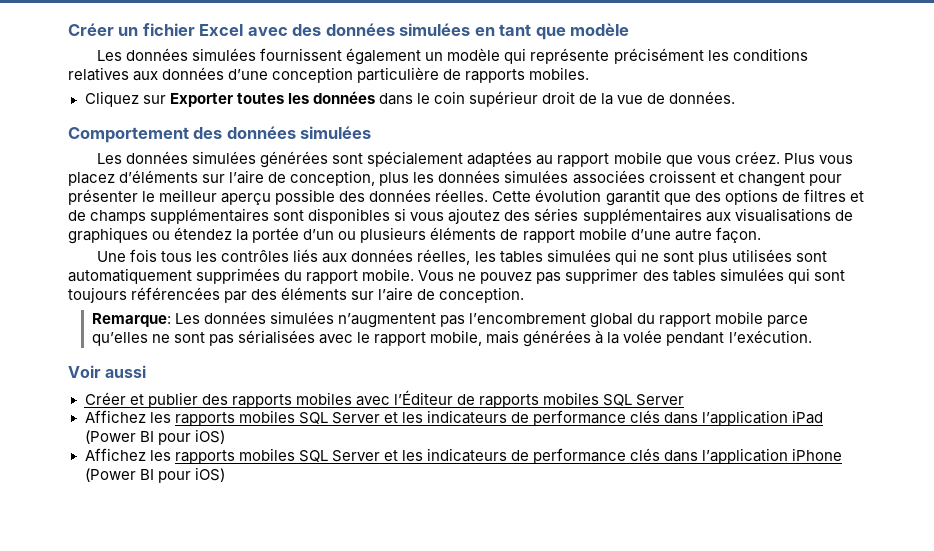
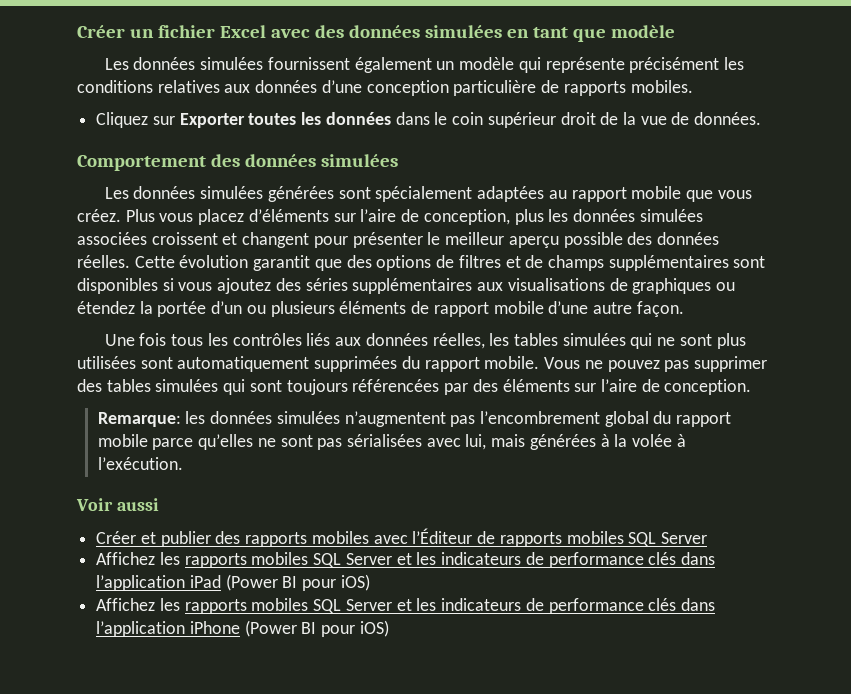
[174,313,200,324] Les -> [185,411,206,424] les
[357,330,483,346] le rapport mobile, -> [465,434,487,450] lui,
[666,332,725,346] pendant -> [676,434,686,447] à

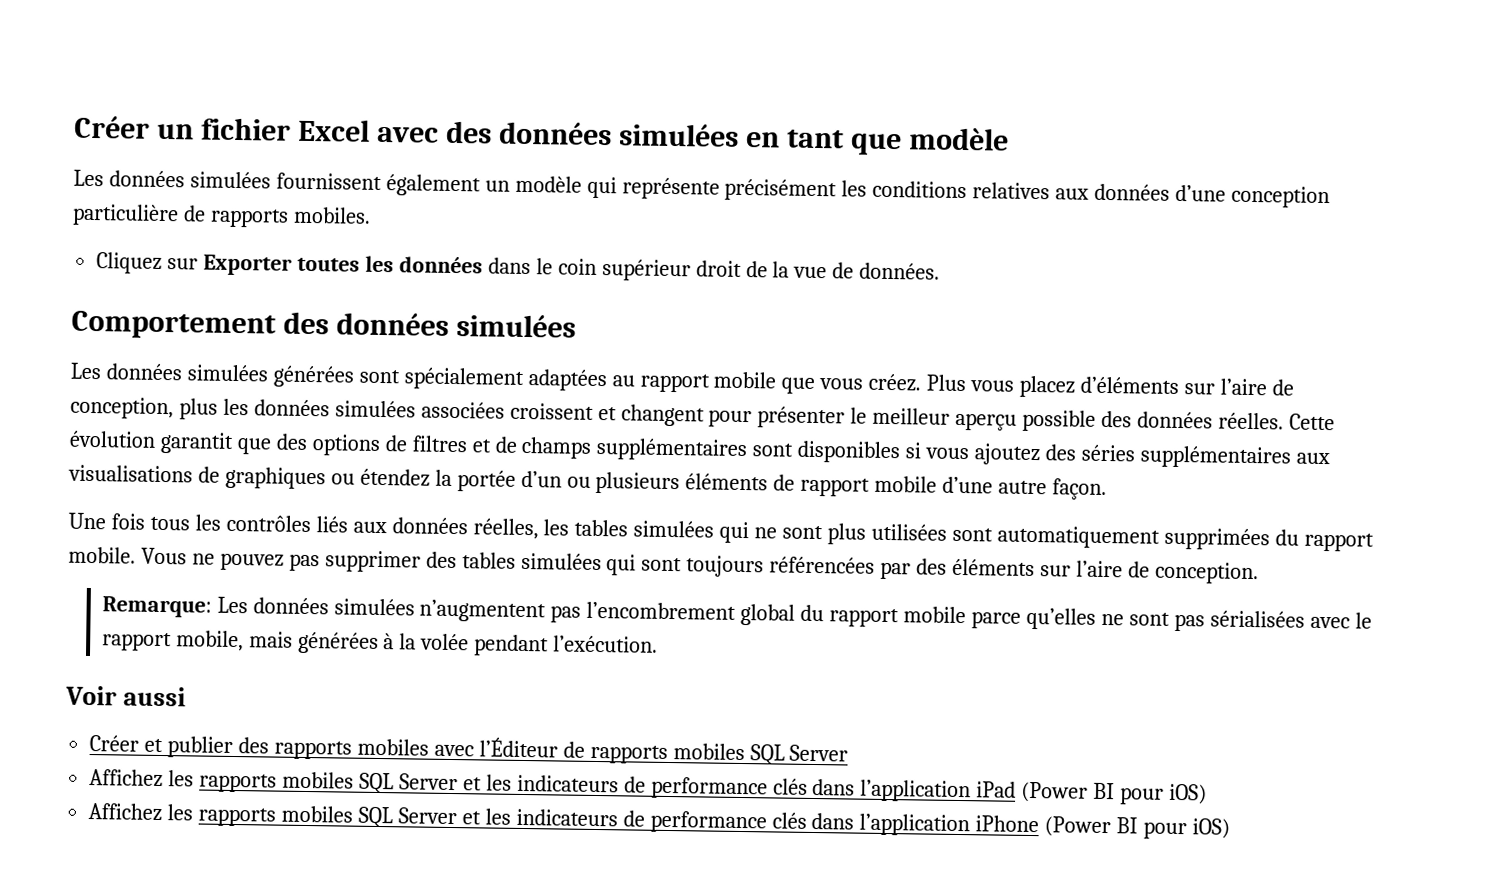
[185,411,206,424] les -> [216,596,248,614] Les
[465,434,487,450] lui, -> [1354,612,1372,629] [101,630,244,652] le rapport mobile,
[676,434,686,447] à -> [474,634,550,657] pendant

